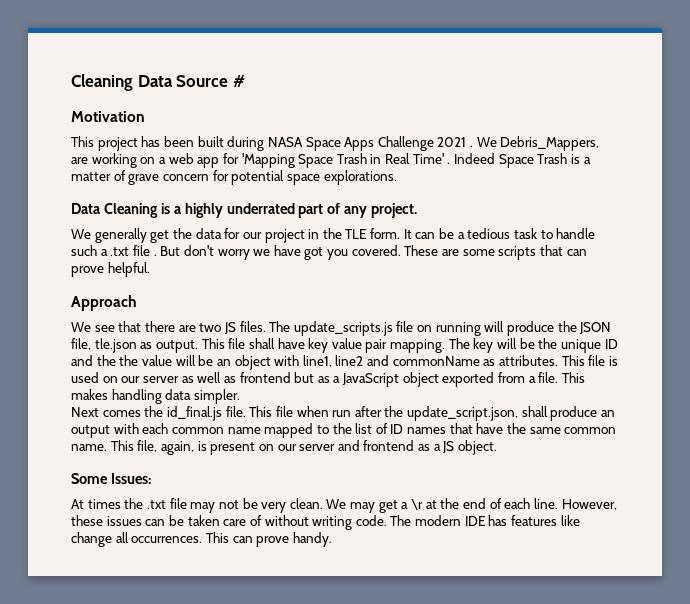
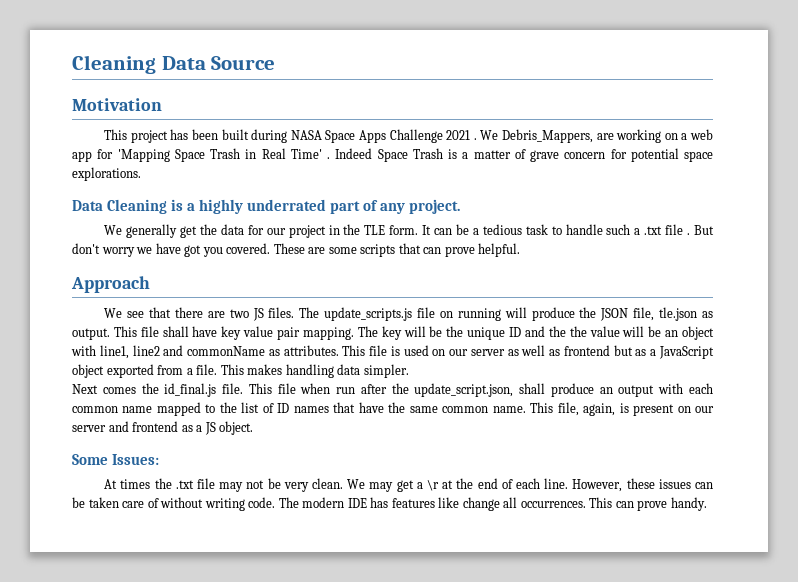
[232,75,245,87] # -> (276, 63) none

